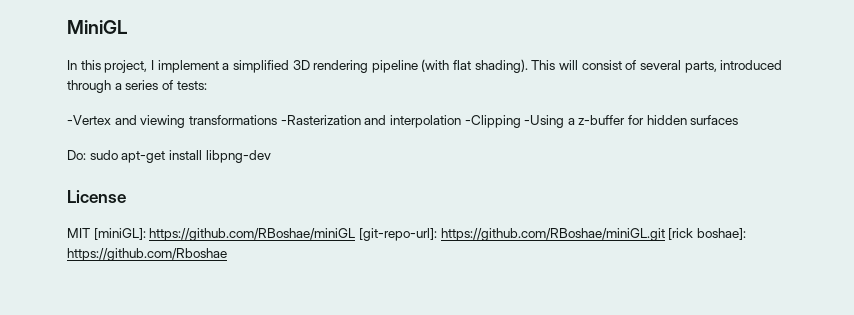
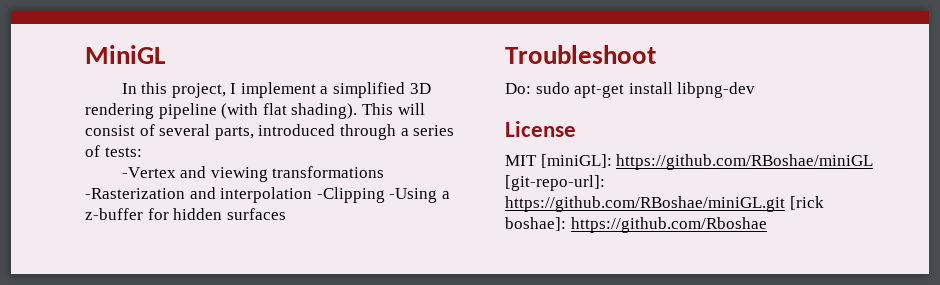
(739, 120) none -> [505,45,656,64] // Troubleshoot

